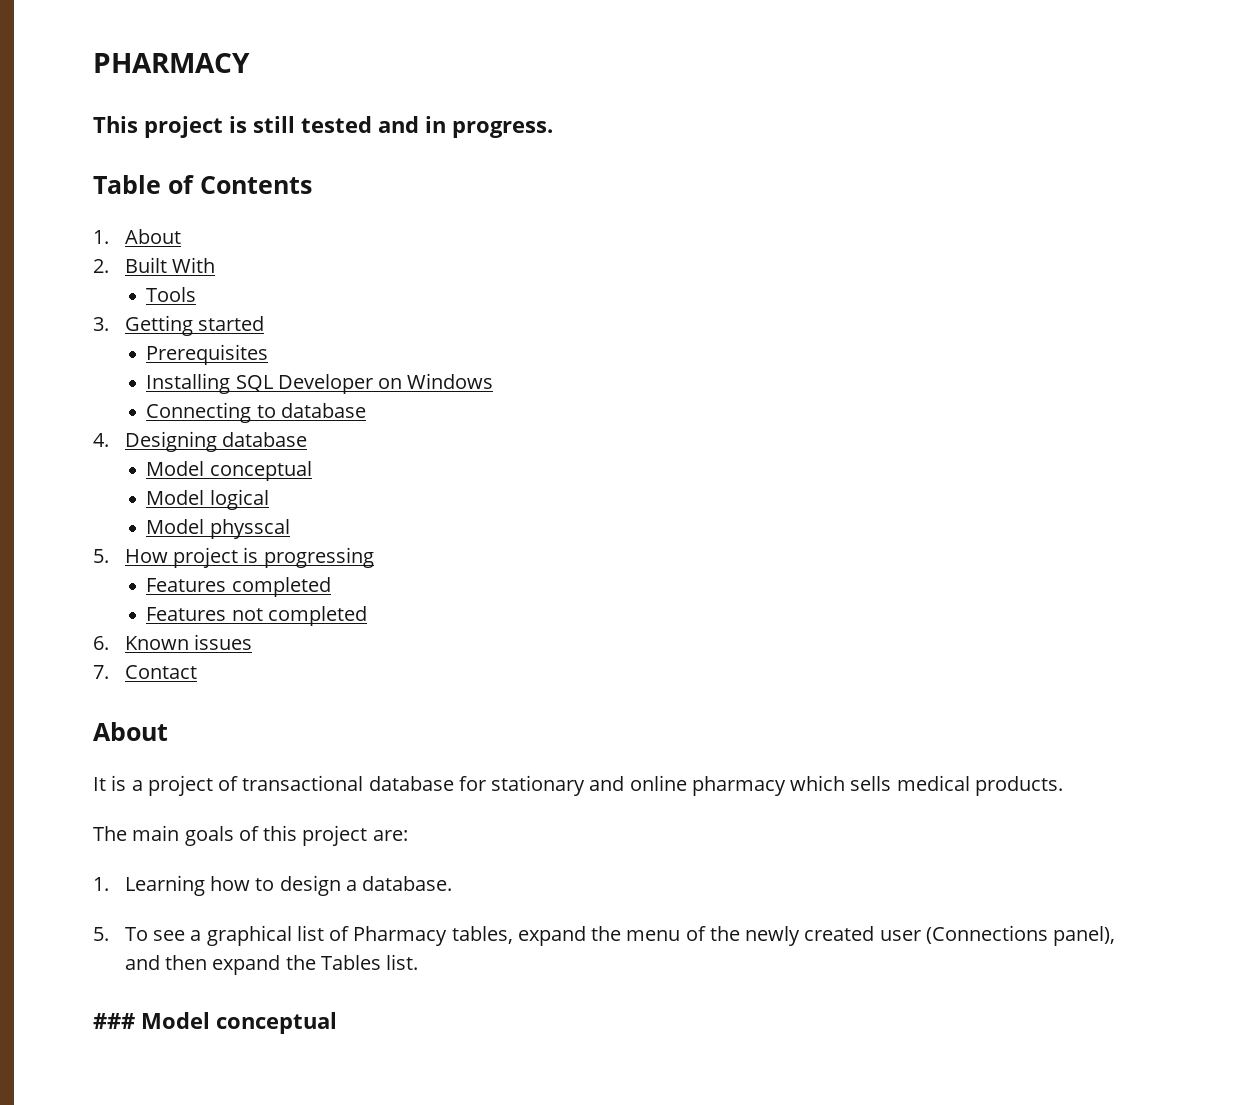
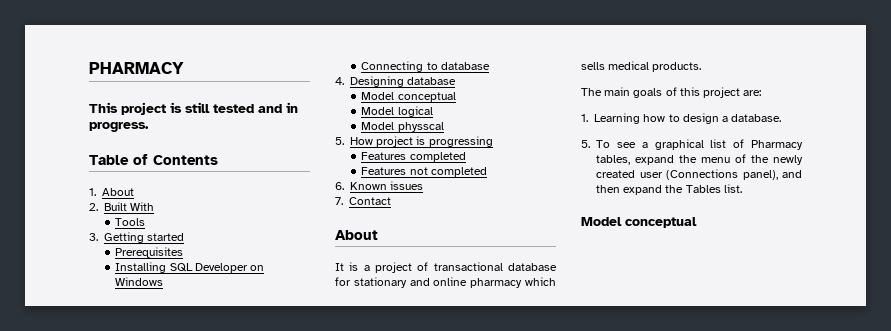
[93,1013,135,1029] ### -> (742, 188) none

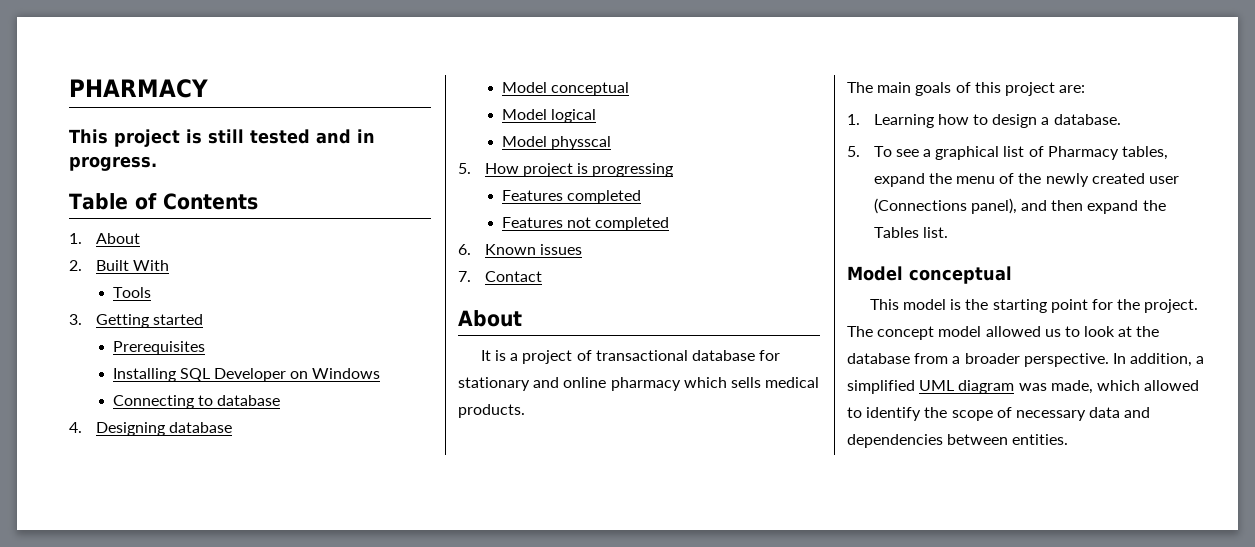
(697, 222) none -> [869,299,1199,313] [847,326,1160,340] [847,353,1205,367] [847,380,1200,394] [847,407,1151,421] [847,434,1069,448] // This model is the starting point for the project. The concept model allowed us to look at the database from a broader perspective. In addition, a simplified UML diagram was made, which allowed to identify the scope of necessary data and dependencies between entities.

